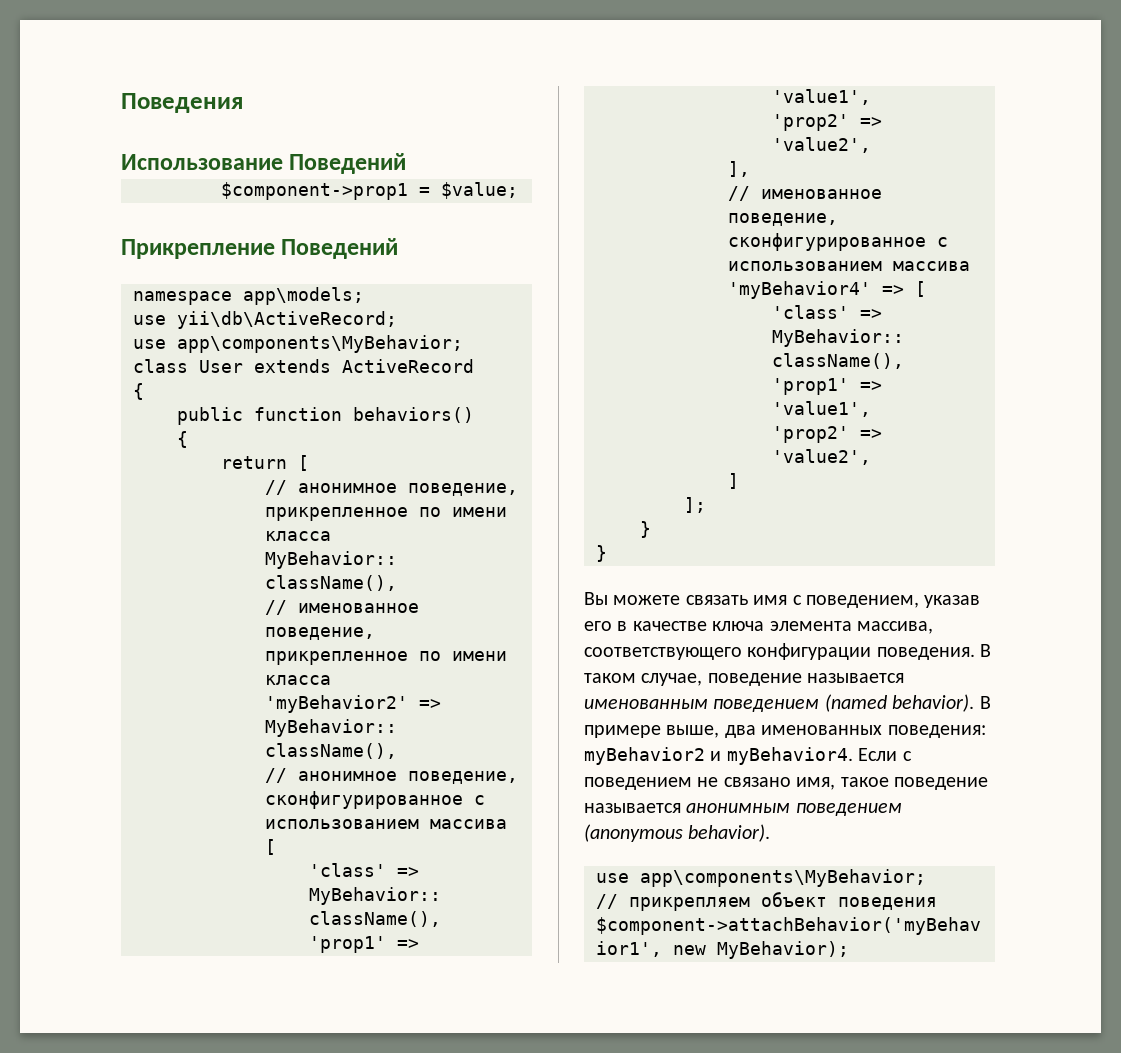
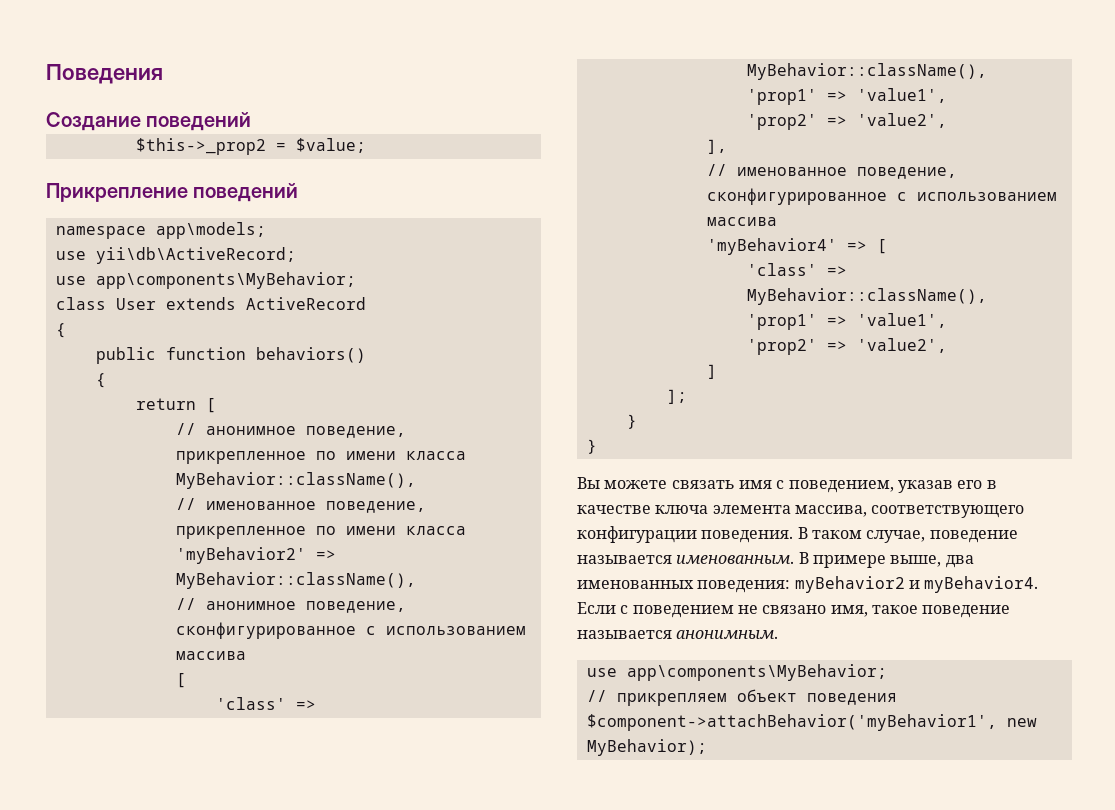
[121,153,407,174] [221,182,408,200] Использование Поведений // $component->prop1 -> [46,112,252,131] [135,138,266,155] Создание поведений // $this->_prop2
[281,238,399,259] Поведений -> [193,183,299,202] поведений
[584,694,975,712] именованным поведением (named behavior). -> [676,555,795,564] именованным.
[686,803,902,816] [584,824,771,842] анонимным поведением (anonymous behavior). -> [676,630,779,639] анонимным.

